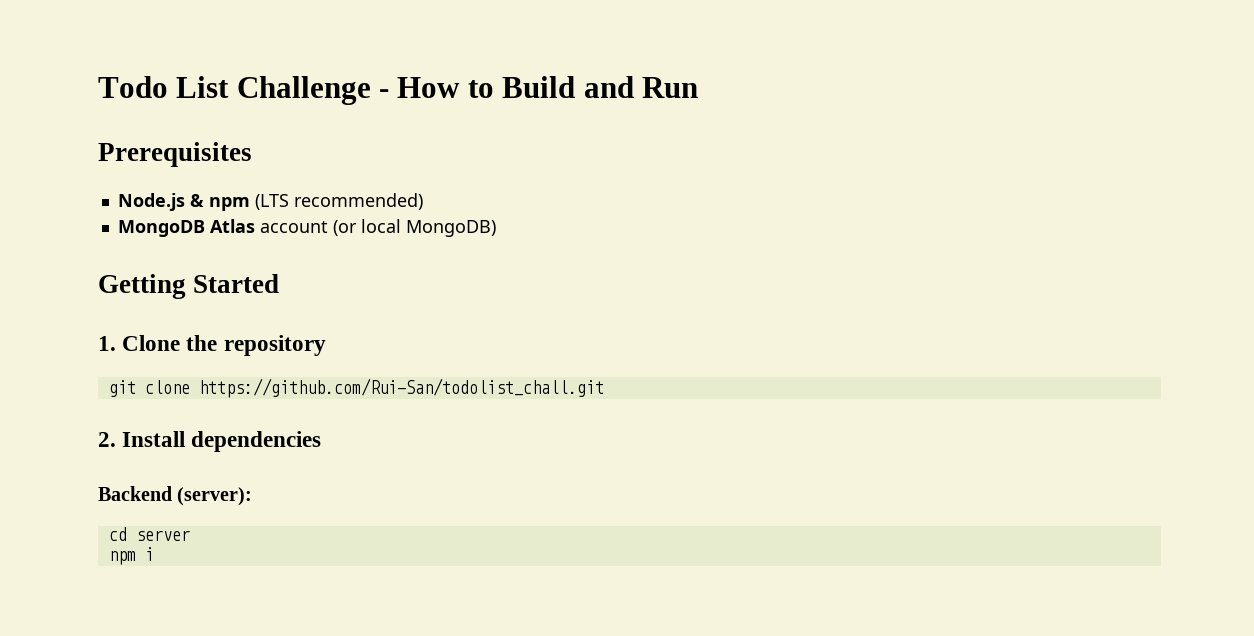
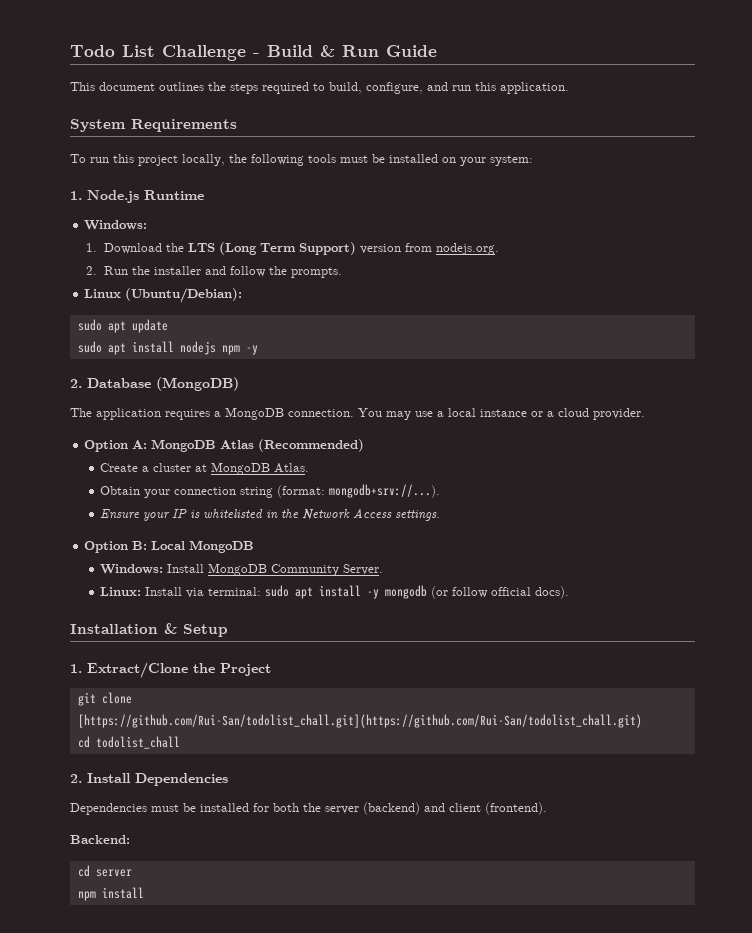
[397,76,698,98] [98,142,252,167] [117,193,423,211] [117,219,496,237] [98,274,280,299] [98,335,326,356] How to Build and Run // Prerequisites // Node.js & npm (LTS recommended) // MongoDB Atlas account (or local MongoDB) // Getting Started // 1. Clone the repository -> [267,45,437,57] [70,82,569,94] [70,119,237,132] [70,154,533,166] [70,190,204,203] [84,220,148,230] [86,242,499,255] [86,266,342,278] [84,288,243,303] [77,319,168,333] [77,341,258,355] [70,377,239,391] [70,407,645,420] [84,439,365,452] [100,462,310,475] [100,484,441,498] [100,508,441,521] [84,540,255,553] [100,563,384,576] [100,585,570,599] [70,623,228,637] [70,662,271,678] Build & Run Guide // This document outlines the steps required to build, configure, and run this application. // System Requirements // To run this project locally, the following tools must be installed on your system: // 1. Node.js Runtime // Windows: // 1. Download the LTS (Long Term Support) version from nodejs.org. // 2. Run the installer and follow the prompts. // Linux (Ubuntu/Debian): // sudo apt update // sudo apt install nodejs npm -y // 2. Database (MongoDB) // The application requires a MongoDB connection. You may use a local instance or a cloud provider. // Option A: MongoDB Atlas (Recommended) // Create a cluster at MongoDB Atlas. // Obtain your connection string (format: mongodb+srv://...). // Ensure your IP is whitelisted in the Network Access settings. // Option B: Local MongoDB // Windows: Install MongoDB Community Server. // Linux: Install via terminal: sudo apt install -y mongodb (or follow official docs). // Installation & Setup // 1. Extract/Clone the Project
[198,378,604,398] https://github.com/Rui-San/todolist_chall.git -> [77,714,642,728] [77,736,180,749] [https://github.com/Rui-San/todolist_chall.git](https://github.com/Rui-San/todolist_chall.git) // cd todolist_chall
[191,431,322,452] [98,486,253,506] dependencies // Backend (server): -> [135,773,228,786] [70,802,547,815] [70,835,130,844] Dependencies // Dependencies must be installed for both the server (backend) and client (frontend). // Backend:
[144,547,154,561] i -> [101,887,144,899] install

